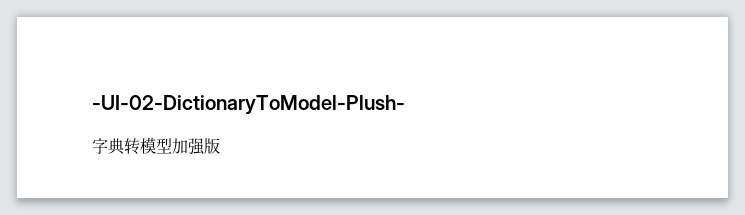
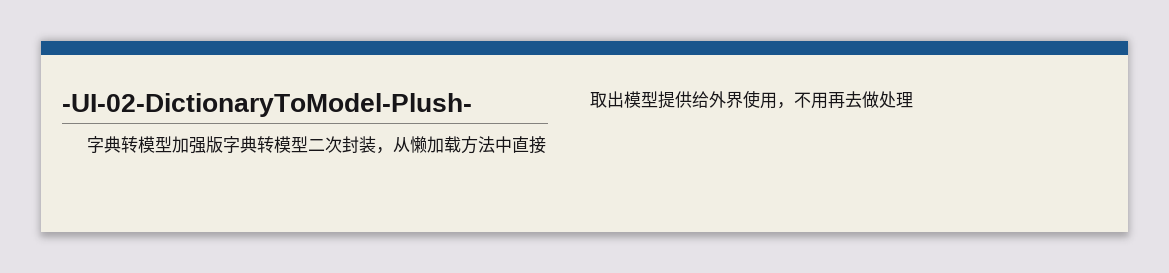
(220, 146) none -> [222,136,546,154] [590,90,913,109] 字典转模型二次封装，从懒加载方法中直接取出模型提供给外界使用，不用再去做处理

